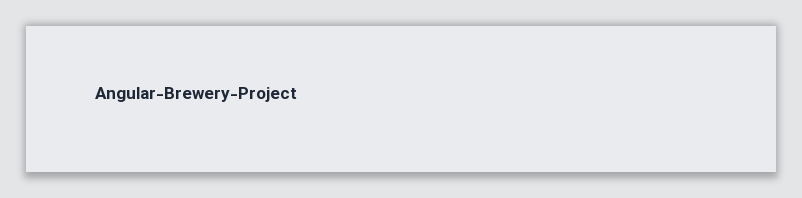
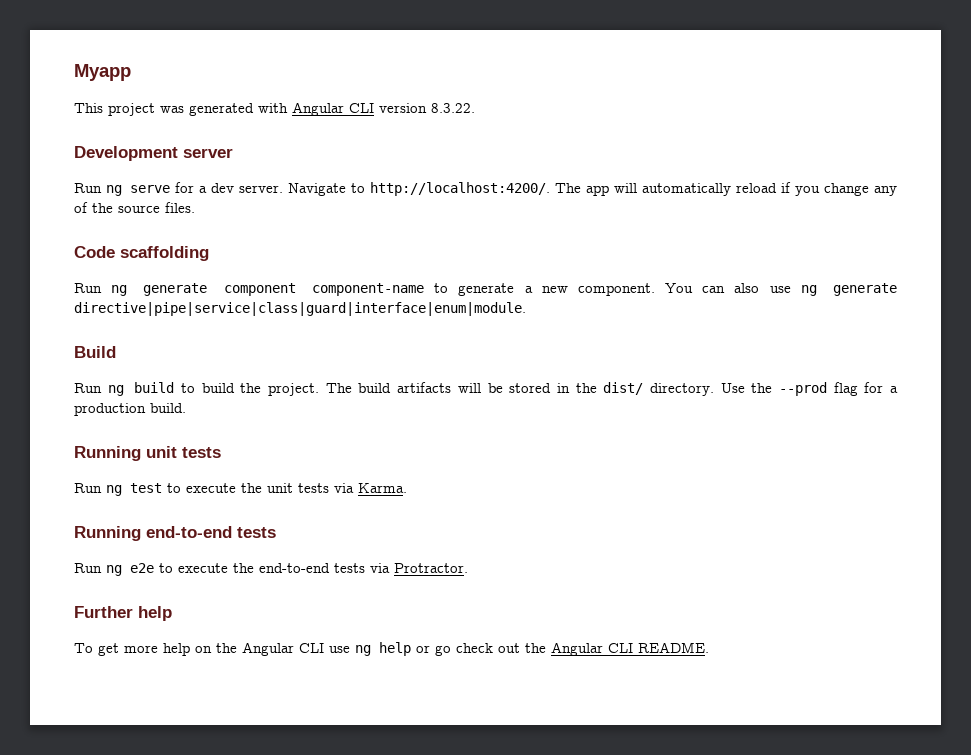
[95,87,297,102] Angular-Brewery-Project -> [74,64,131,81] [74,102,475,116] [74,146,233,161] [74,182,897,196] [74,202,195,213] [74,246,209,261] [74,283,898,296] [74,302,526,316] [74,346,116,358] [74,382,899,396] [74,403,186,416] [74,446,221,461] [74,483,407,496] [74,526,276,541] [74,563,468,576] [74,606,172,621] [74,642,709,656] Myapp // This project was generated with Angular CLI version 8.3.22. // Development server // Run ng serve for a dev server. Navigate to http://localhost:4200/. The app will automatically reload if you change any of the source files. // Code scaffolding // Run ng generate component component-name to generate a new component. You can also use ng generate directive|pipe|service|class|guard|interface|enum|module. // Build // Run ng build to build the project. The build artifacts will be stored in the dist/ directory. Use the --prod flag for a production build. // Running unit tests // Run ng test to execute the unit tests via Karma. // Running end-to-end tests // Run ng e2e to execute the end-to-end tests via Protractor. // Further help // To get more help on the Angular CLI use ng help or go check out the Angular CLI README.

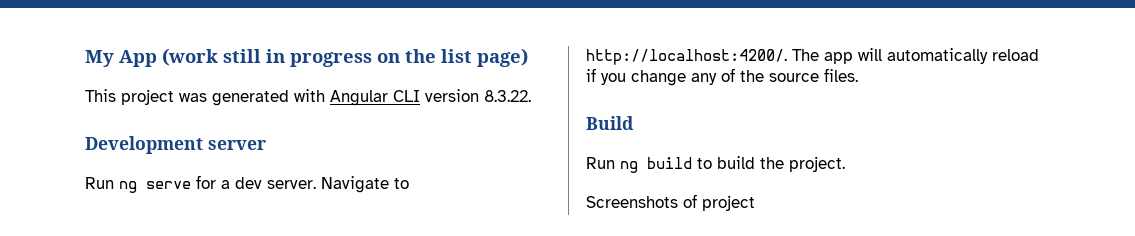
[74,64,131,81] Myapp -> [85,48,528,67] My App (work still in progress on the list page)
[74,246,209,261] [74,283,898,296] [74,302,526,316] // Code scaffolding // Run ng generate component component-name to generate a new component. You can also use ng generate directive|pipe|service|class|guard|interface|enum|module. -> (858, 75) none
[325,382,899,396] [74,403,186,416] [74,446,221,461] [74,483,407,496] [74,526,276,541] [74,563,468,576] [74,606,172,621] [74,642,709,656] The build artifacts will be stored in the dist/ directory. Use the --prod flag for a production build. // Running unit tests // Run ng test to execute the unit tests via Karma. // Running end-to-end tests // Run ng e2e to execute the end-to-end tests via Protractor. // Further help // To get more help on the Angular CLI use ng help or go check out the Angular CLI README. -> [586,194,755,211] // Screenshots of project

